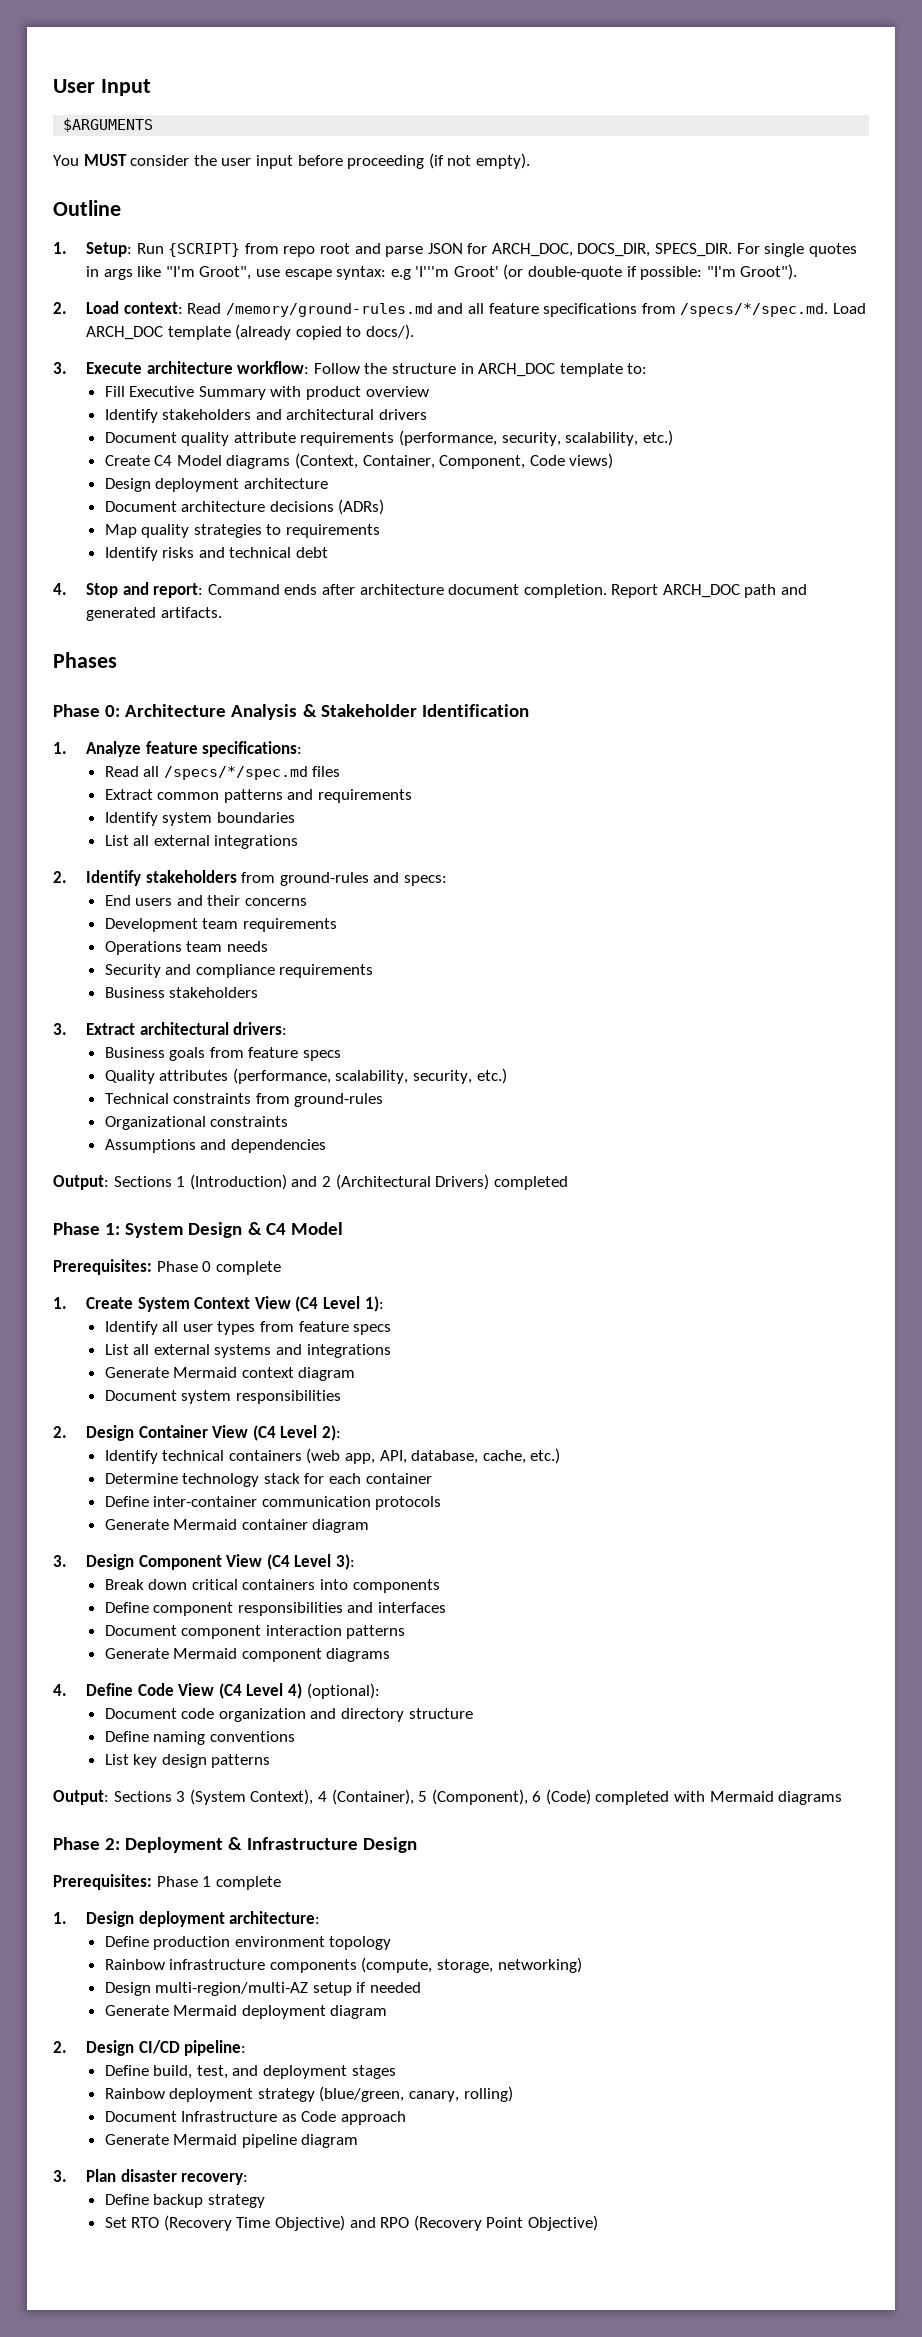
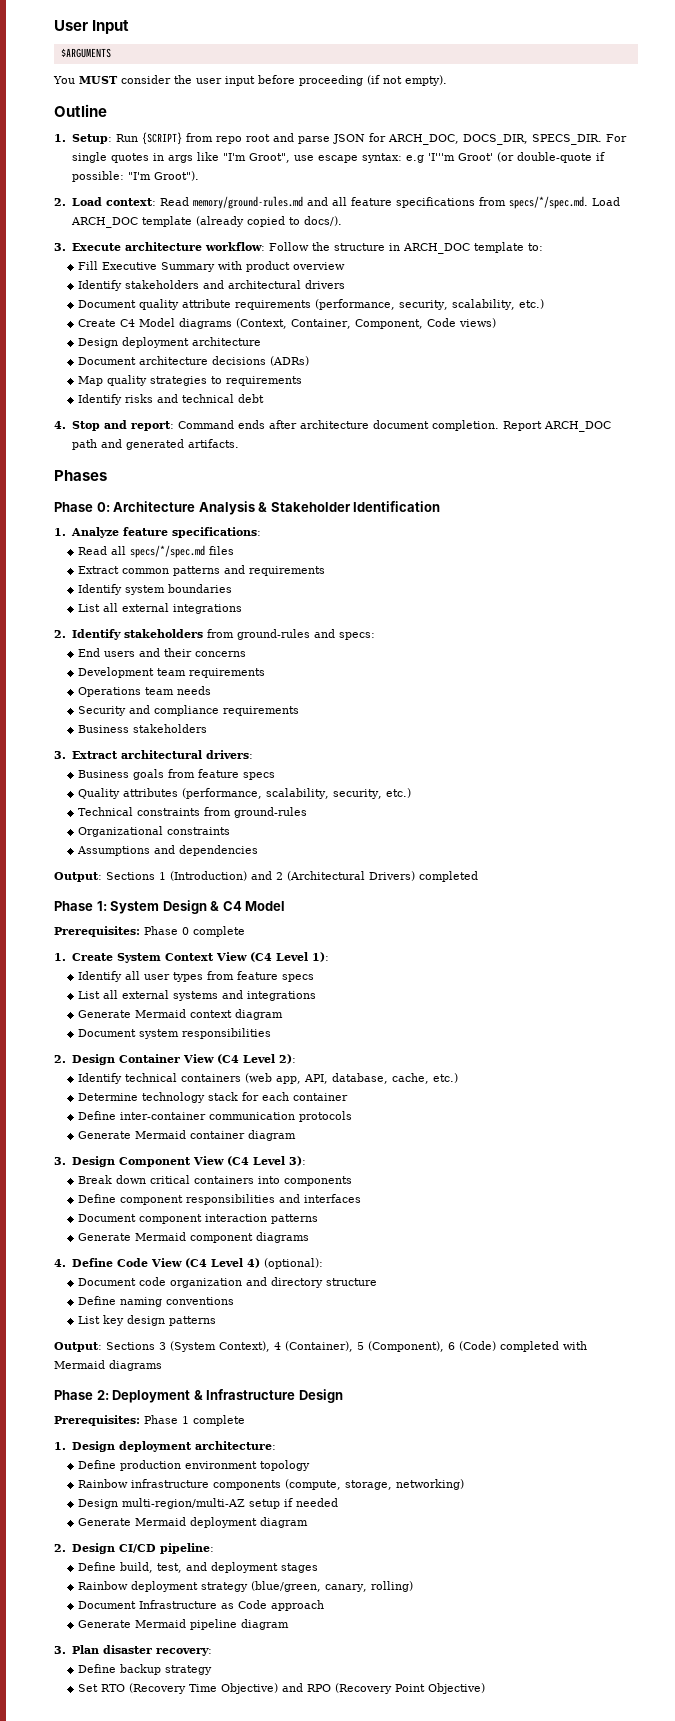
[225,303,433,317] /memory/ground-rules.md -> [192,196,303,209] memory/ground-rules.md
[680,303,829,317] /specs/*/spec.md. -> [508,196,588,209] specs/*/spec.md.
[163,766,308,780] /specs/*/spec.md -> [130,545,206,558] specs/*/spec.md

